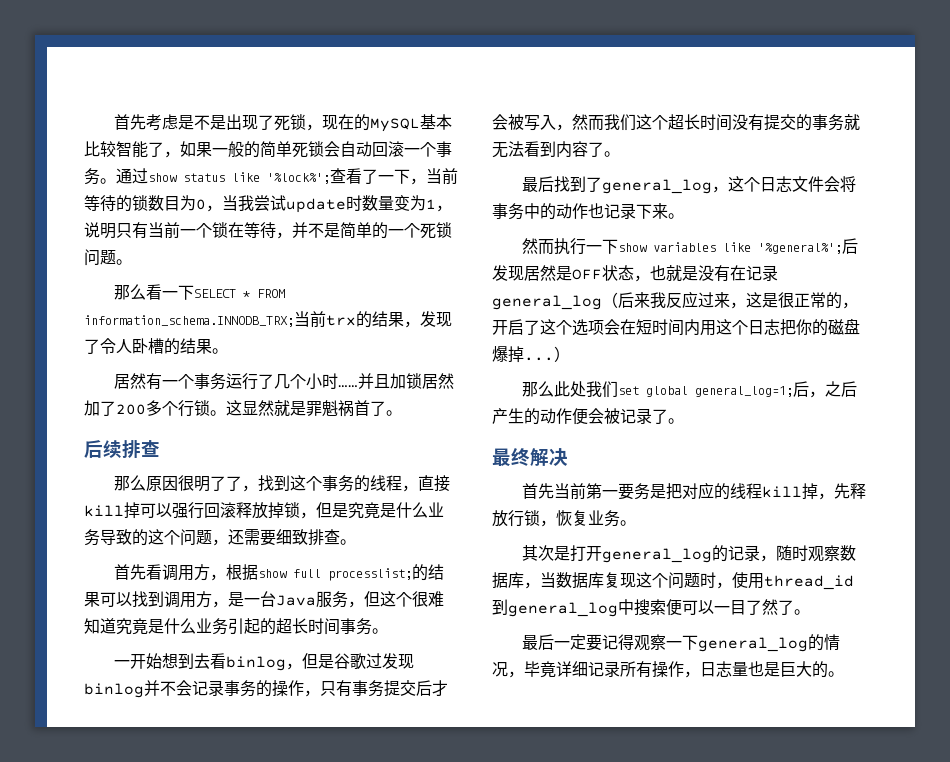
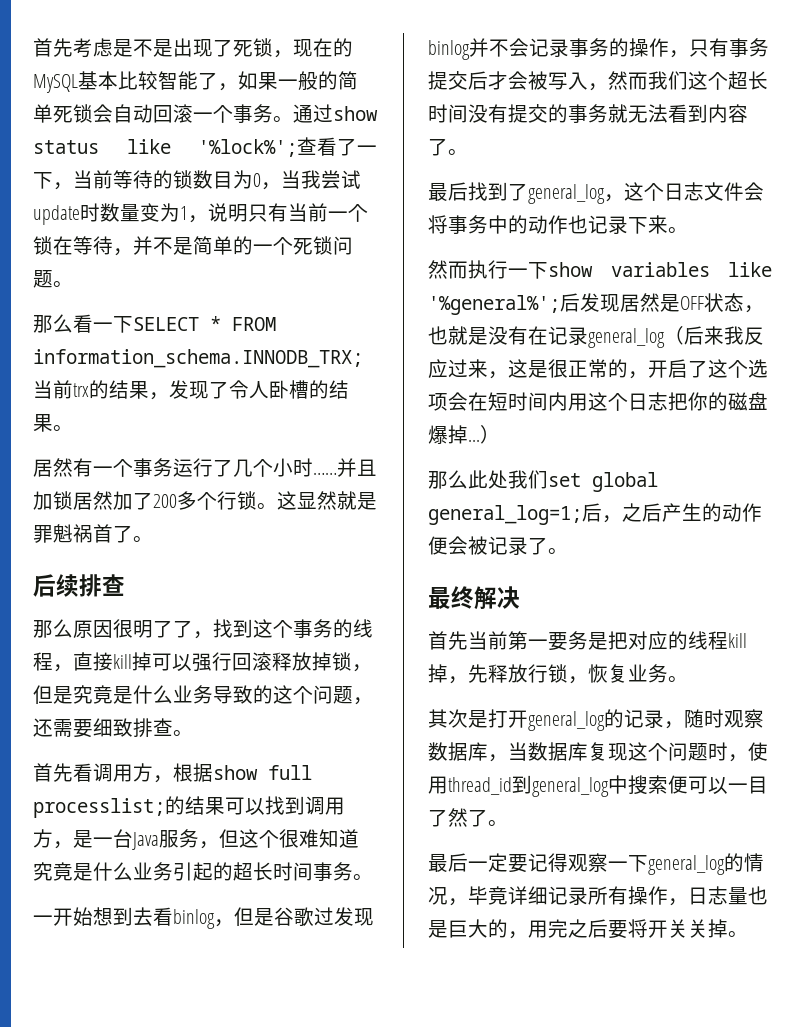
(828, 669) none -> [508,919,728,939] ，用完之后要将开关关掉

